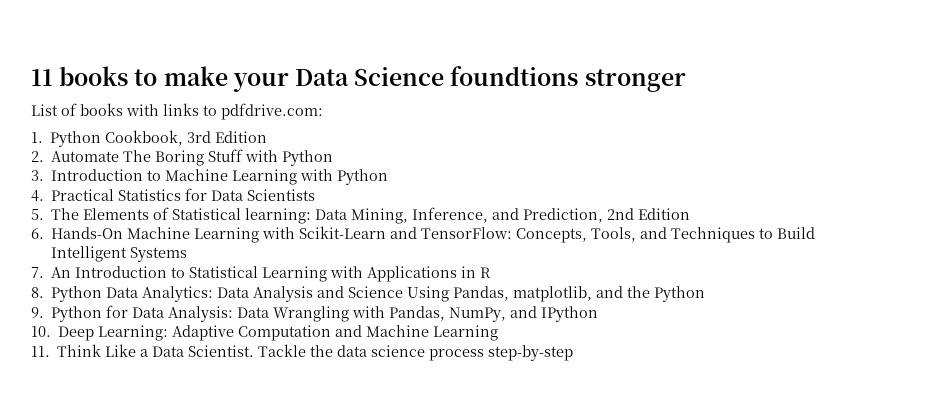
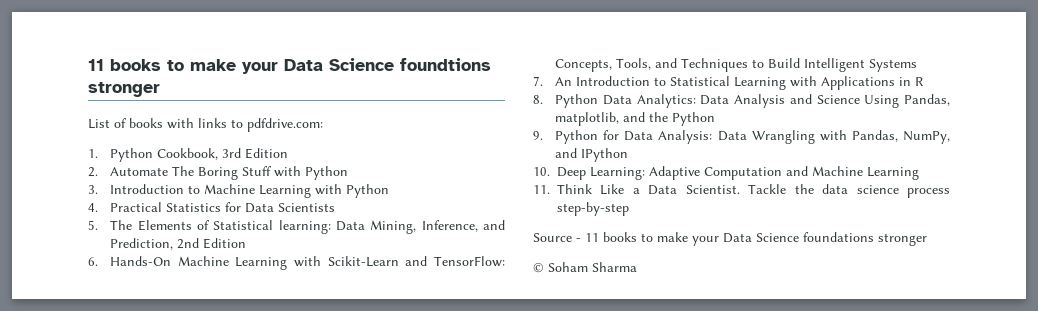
(574, 353) none -> [533,232,927,246] [533,262,637,273] // Source - 11 books to make your Data Science foundations stronger // Ⓒ Soham Sharma

